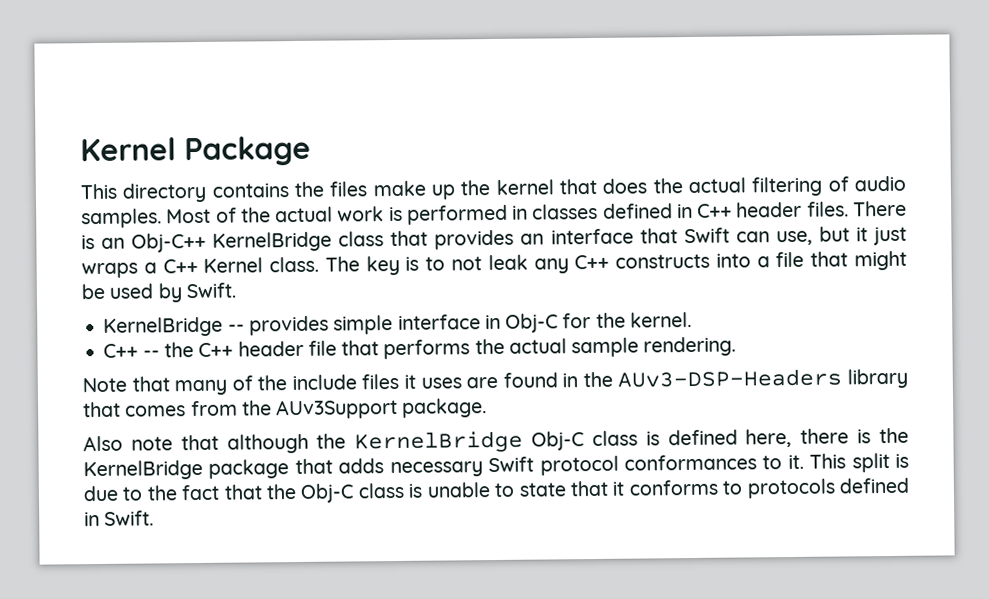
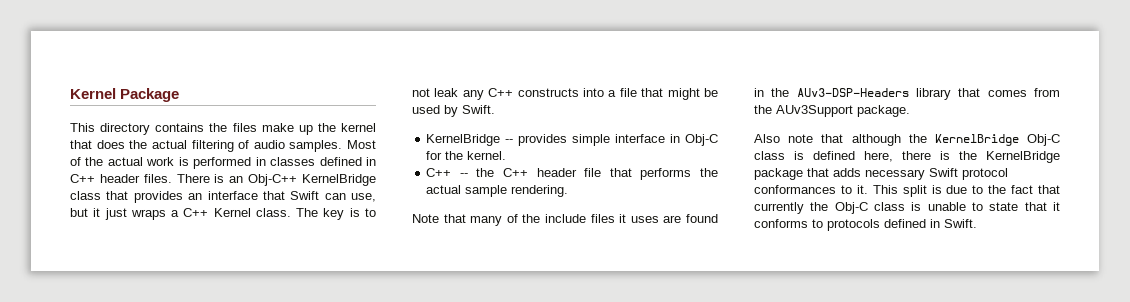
(263, 492) none -> [754,202,804,214] currently

